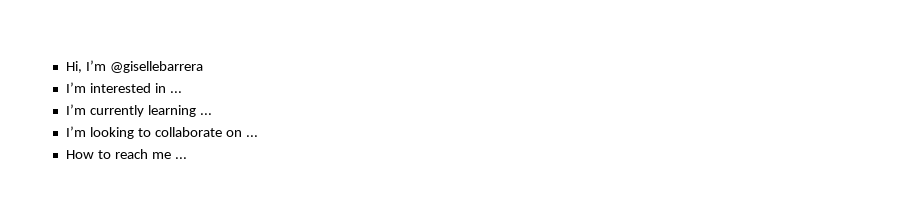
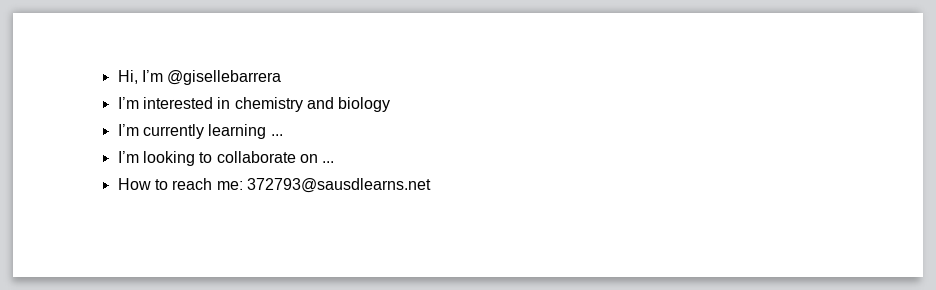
[169,91,182,93] ... -> [234,97,391,112] chemistry and biology
[151,152,187,159] me ... -> [216,178,431,193] me: 372793@sausdlearns.net

